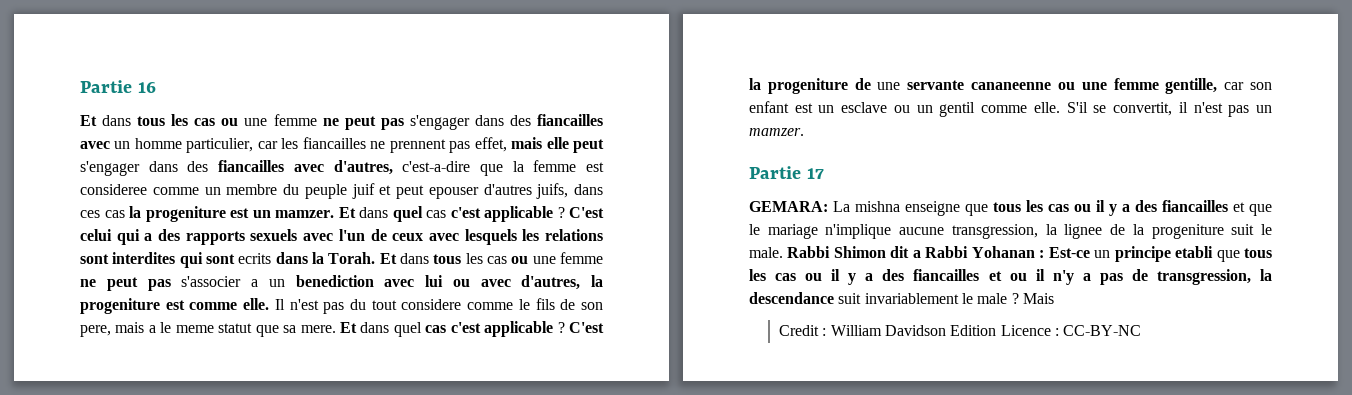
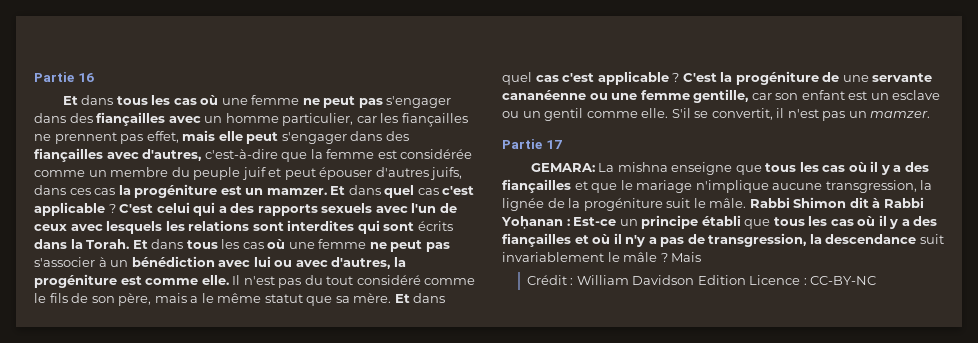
[221,118,239,126] ou -> [200,95,219,105] où
[537,114,603,126] fiancailles -> [96,112,166,126] fiançailles
[302,137,366,149] fiancailles -> [401,113,468,127] fiançailles
[218,160,471,175] fiancailles avec d'autres, c'est-a-dire -> [34,148,278,162] fiançailles avec d'autres, c'est-à-dire
[80,184,147,195] consideree -> [400,149,473,159] considérée
[428,187,479,199] epouser -> [319,167,373,180] épouser
[145,206,226,222] progeniture -> [134,184,218,198] progéniture
[238,253,272,264] ecrits -> [417,221,453,231] écrits
[511,256,529,264] ou -> [267,239,286,249] où
[251,275,374,287] a un benediction -> [98,256,215,267] à un bénédiction
[80,298,160,314] progeniture -> [34,274,117,288] progéniture
[401,299,462,310] considere -> [356,275,421,285] considéré
[80,325,111,337] pere, -> [118,293,152,306] père,
[175,325,214,333] meme -> [217,293,262,303] même
[300,325,336,333] mere. -> [353,293,392,303] mère.
[767,78,848,94] progeniture -> [735,71,819,85] progéniture
[971,82,1052,90] cananeenne -> [502,90,586,100] cananéenne
[1074,200,1228,216] ou il y a des fiancailles -> [848,161,929,175] [502,179,571,193] où il y a des fiançailles
[1064,224,1103,239] lignee -> [502,198,544,211] lignée
[1151,224,1224,239] progeniture -> [583,198,663,211] progéniture
[749,247,783,258] male. -> [709,198,747,208] mâle.
[912,246,1035,258] a Rabbi Yohanan -> [872,197,924,208] [501,216,563,229] à Rabbi Yoḥanan
[1175,246,1272,262] [749,269,1027,285] etabli que tous les cas ou il y a des fiancailles et ou -> [701,215,938,229] [502,233,611,247] établi que tous les cas où il y a des fiançailles et où
[977,293,1008,304] male -> [623,252,658,262] mâle
[779,325,820,336] Credit -> [526,275,567,285] Crédit

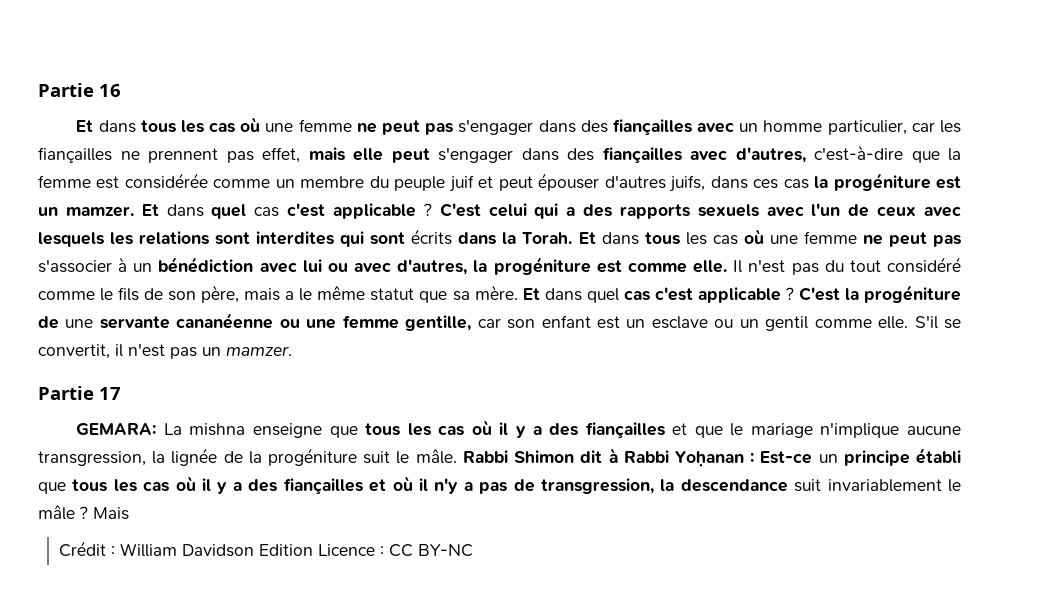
[810,276,877,285] CC-BY-NC -> [388,544,473,557] CC BY-NC

